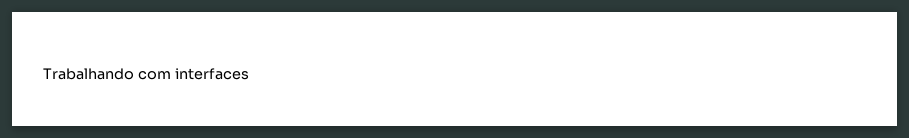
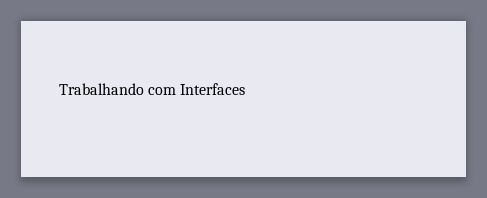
[174,68,249,80] interfaces -> [180,83,246,95] Interfaces

